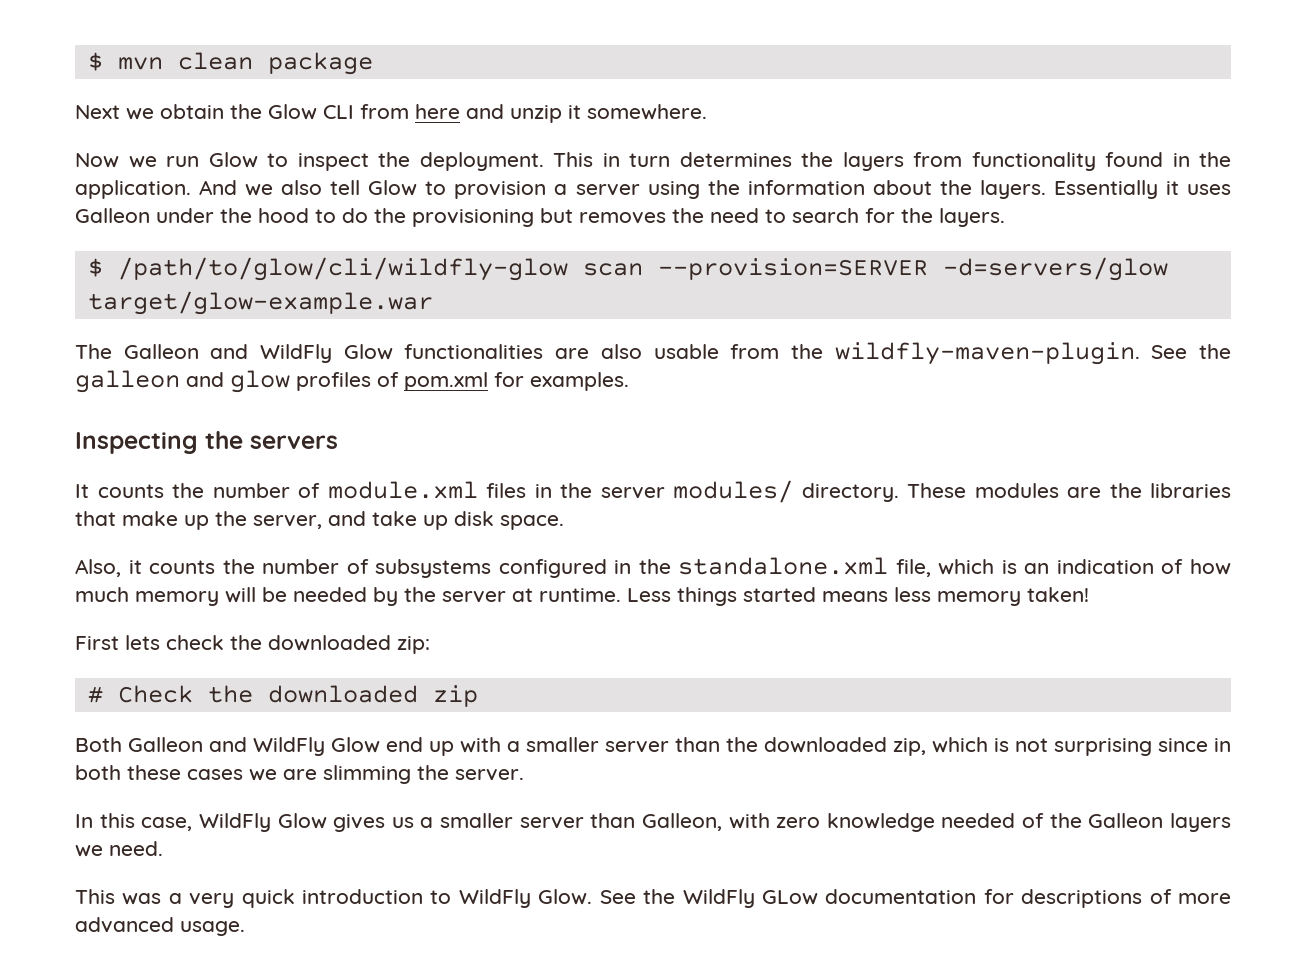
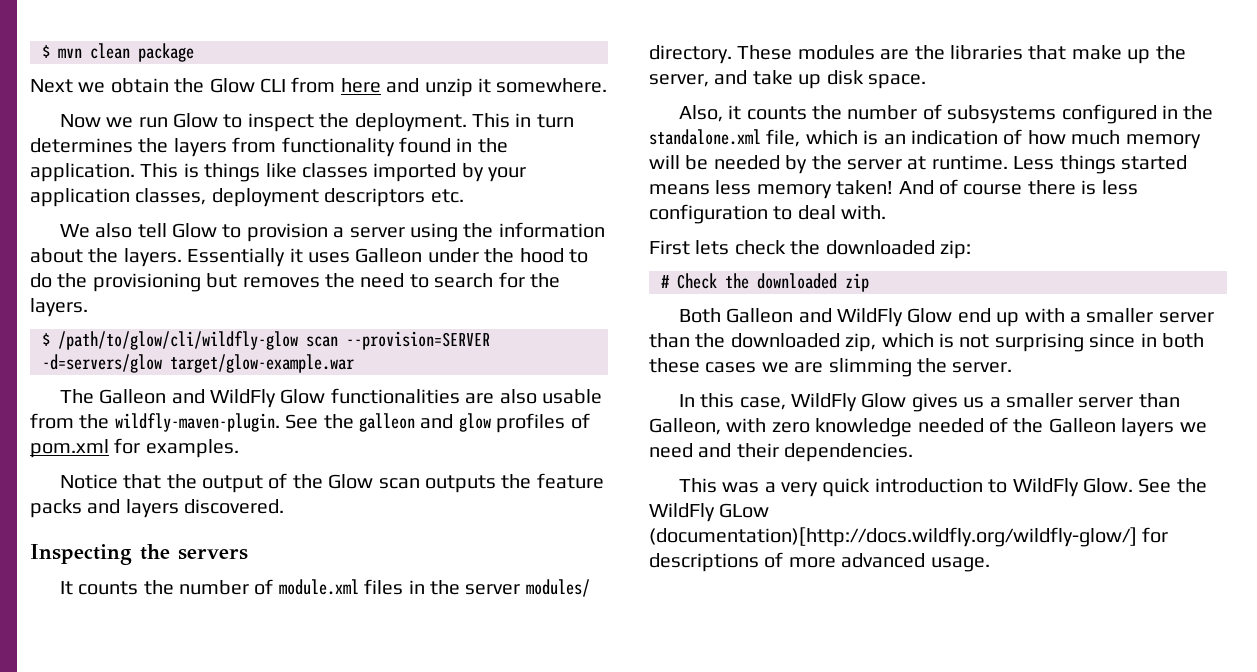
[199,180,274,196] And we -> [140,163,527,182] [30,188,464,207] [59,224,90,238] This is things like classes imported by your application classes, deployment descriptors etc. // We
(629, 381) none -> [59,473,604,493] [30,499,285,518] // Notice that the output of the Glow scan outputs the feature packs and layers discovered.
(1089, 594) none -> [898,179,1138,195] [649,204,887,224] And of course there is less configuration to deal with.
[109,841,163,856] need. -> [649,443,914,462] need and their dependencies.
[825,889,977,904] documentation -> [649,527,1137,547] (documentation)[http://docs.wildfly.org/wildfly-glow/]

